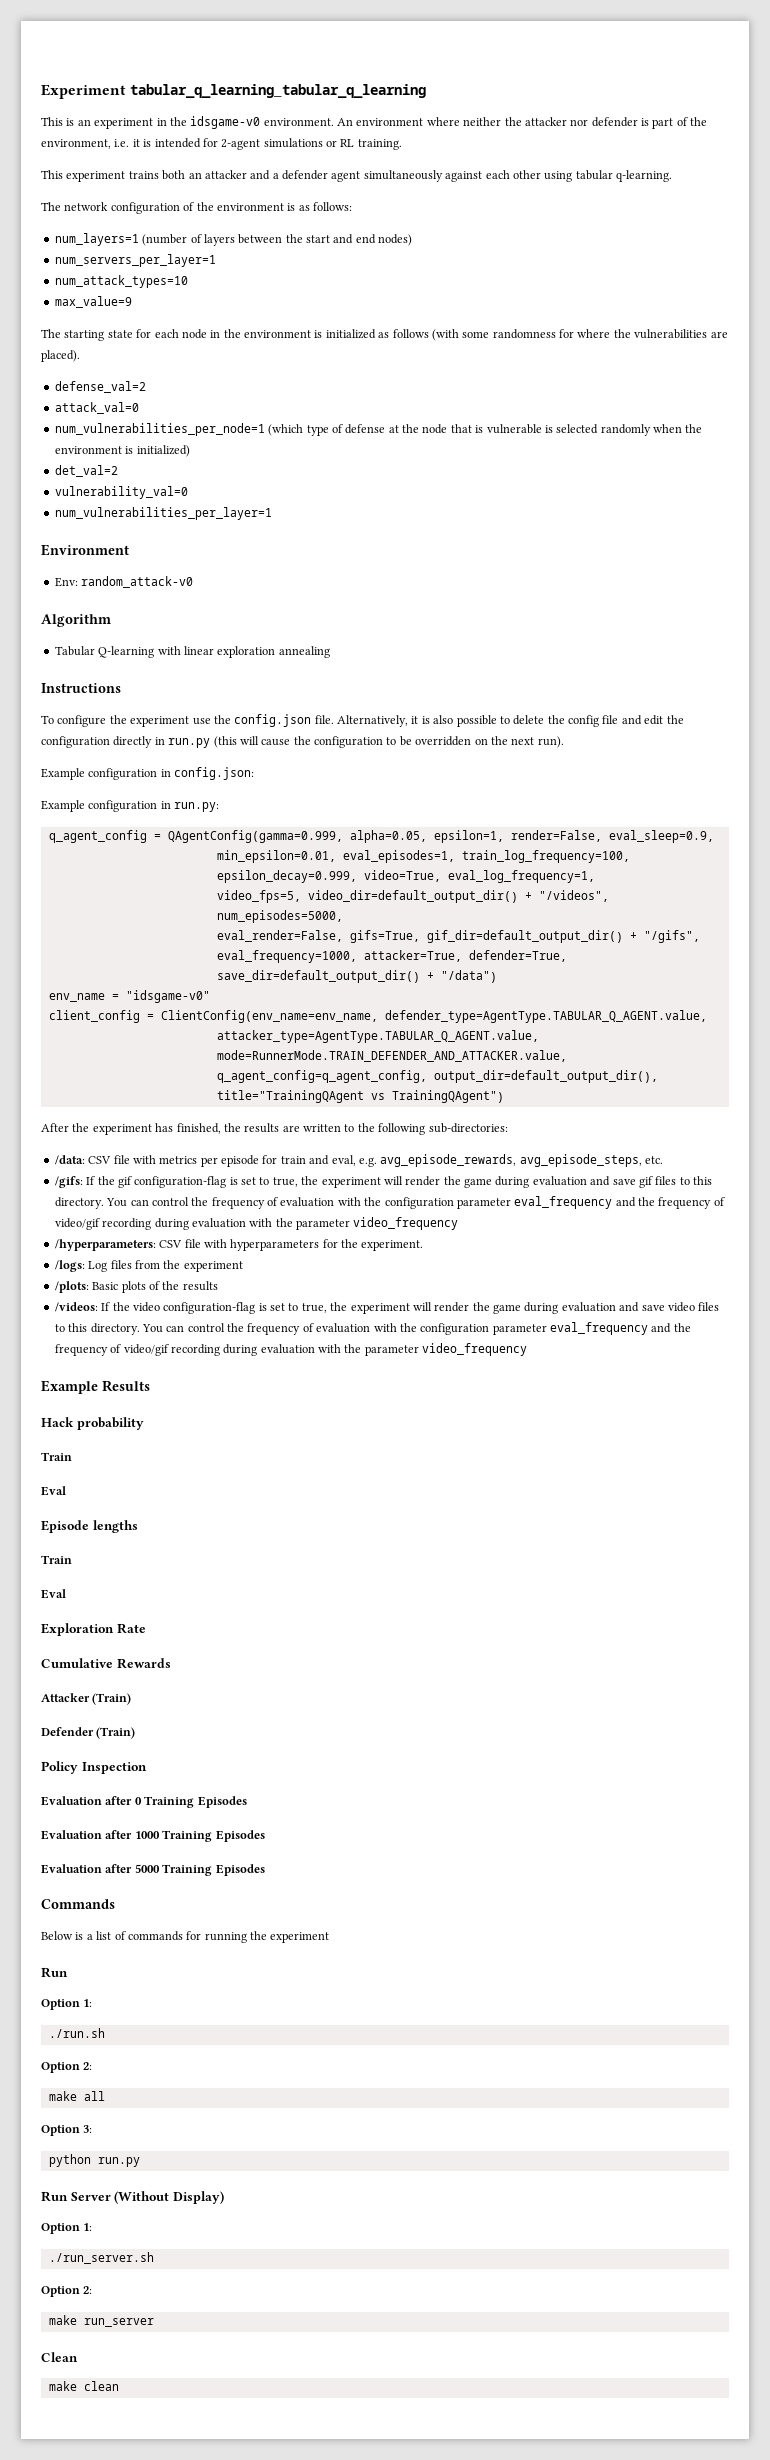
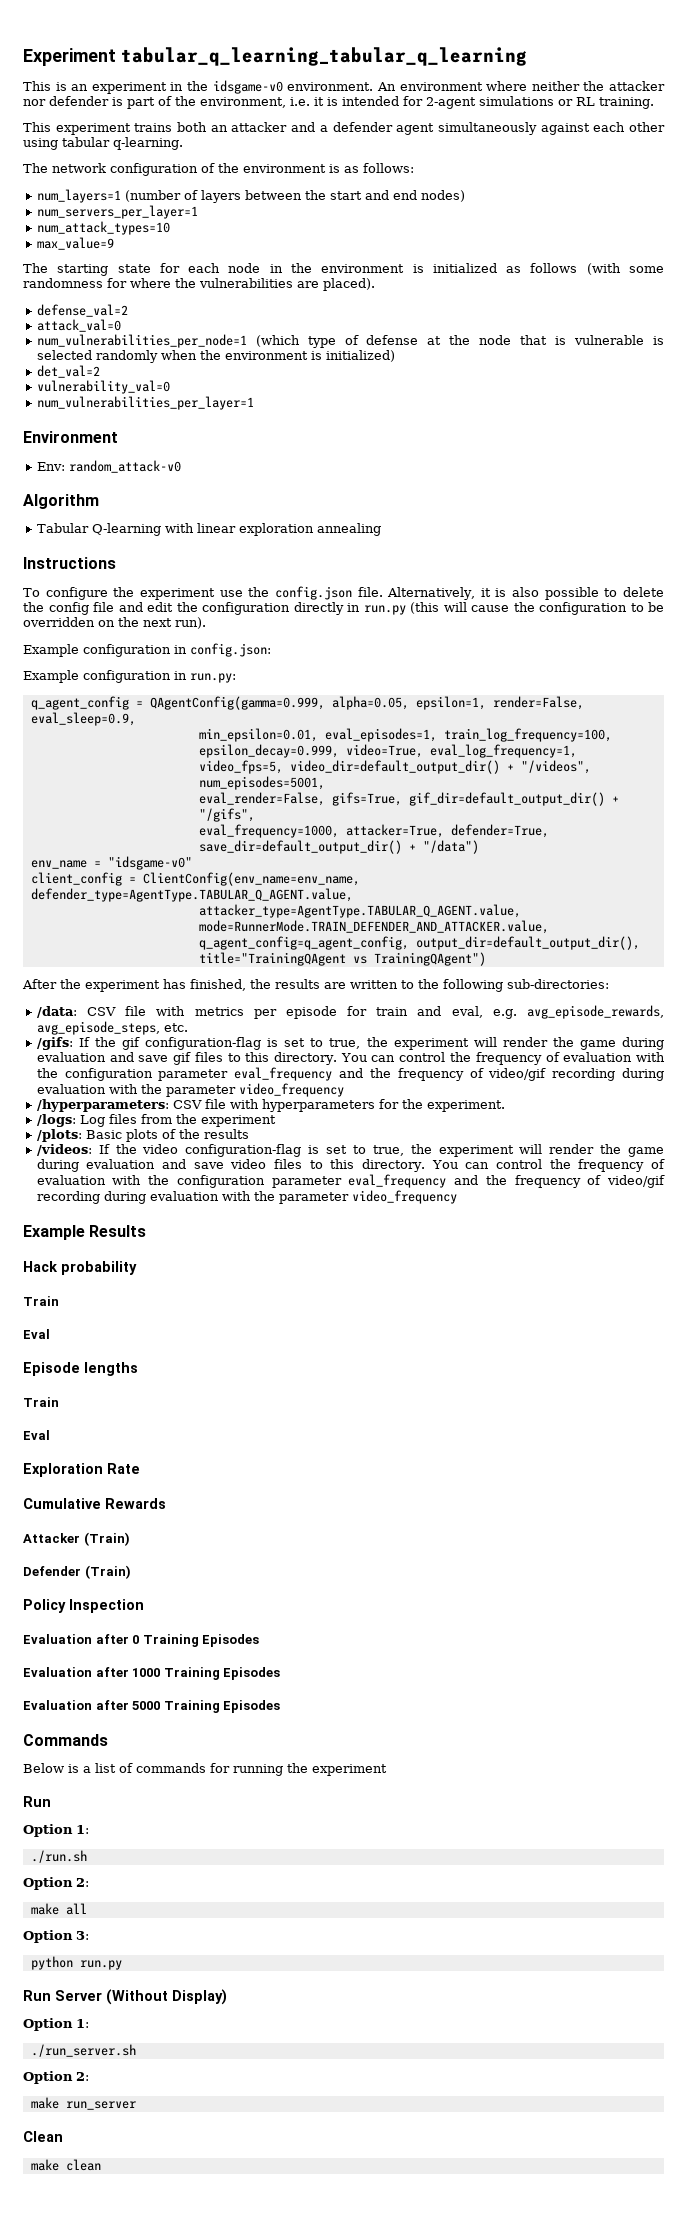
[216,910,343,923] num_episodes=5000, -> [198,776,325,790] num_episodes=5001,

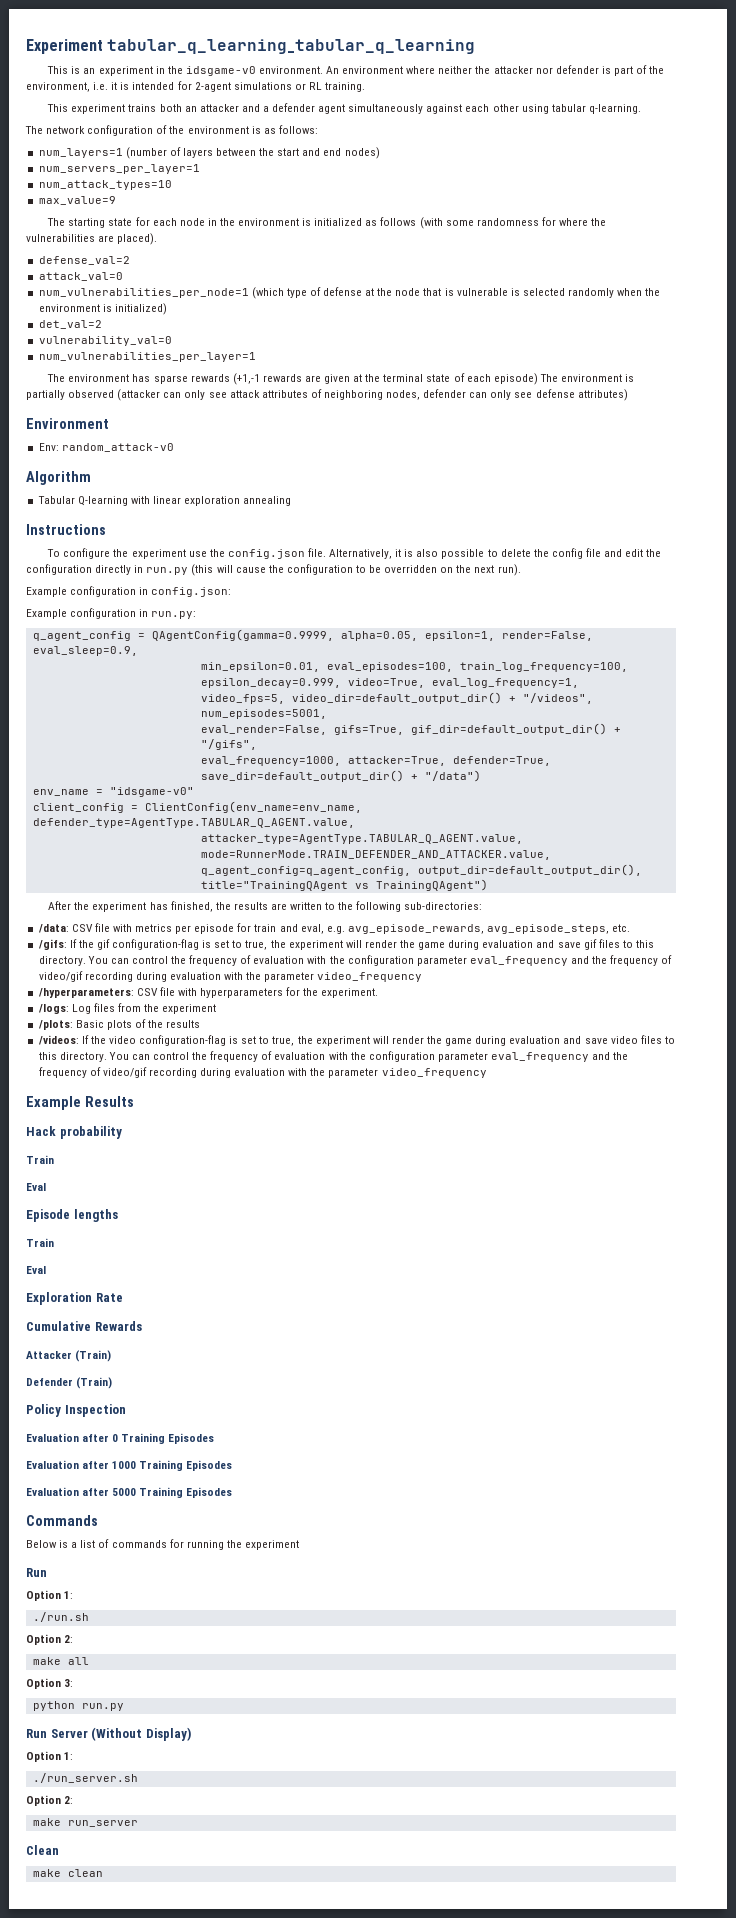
(254, 403) none -> [47,373,635,385] [26,389,628,401] // The environment has sparse rewards (+1,-1 rewards are given at the terminal state of each episode) The environment is partially observed (attacker can only see attack attributes of neighboring nodes, defender can only see defense attributes)
[149,696,325,710] QAgentConfig(gamma=0.999, -> [151,629,334,641] QAgentConfig(gamma=0.9999,
[324,728,437,742] eval_episodes=1, -> [326,662,453,672] eval_episodes=100,

